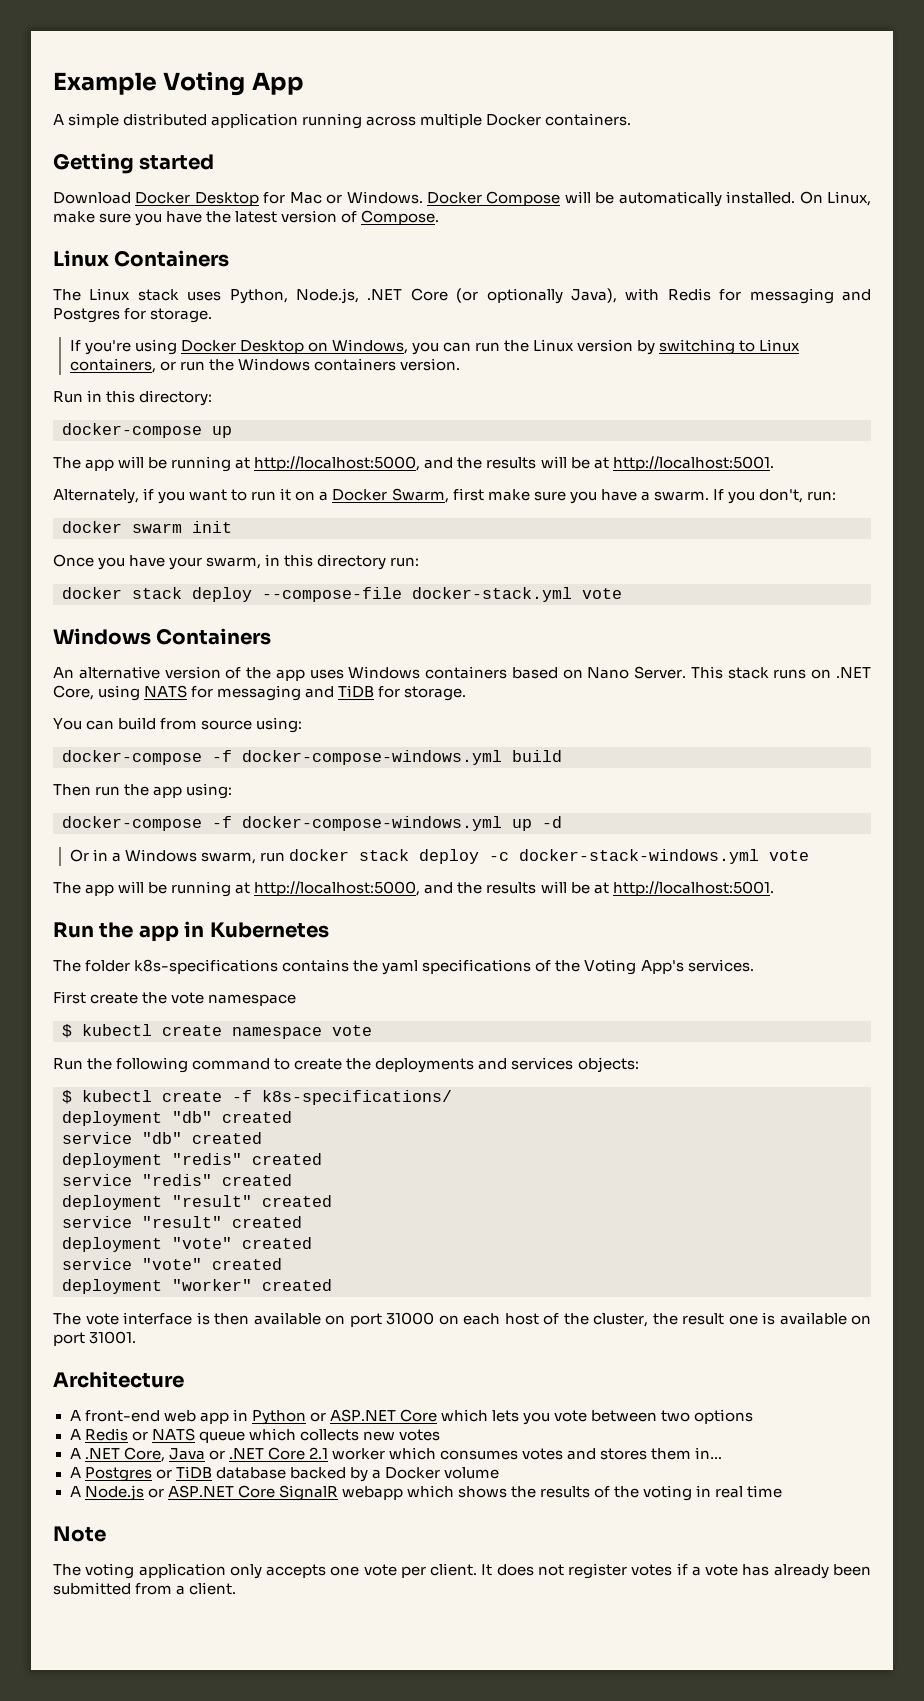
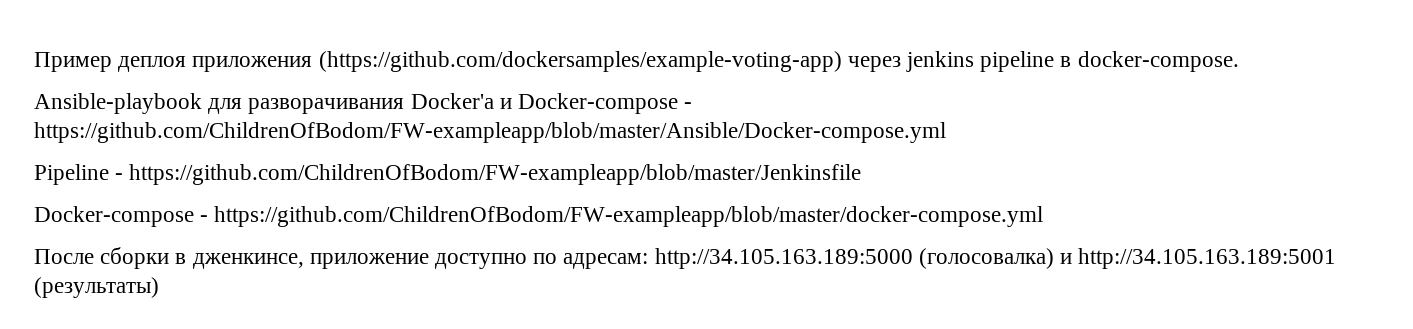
[53,71,304,96] [53,113,632,129] [53,153,215,174] [53,191,872,207] [53,210,440,226] [53,250,230,267] [53,288,871,304] [53,308,213,323] [69,339,801,355] [69,358,460,373] [53,390,213,406] [62,423,232,438] [53,456,774,472] [53,488,837,504] [62,521,232,533] [53,554,420,570] [62,587,622,602] [53,628,272,645] [53,666,871,681] [53,685,467,701] [53,717,303,733] [62,750,562,765] [53,783,233,799] [62,816,562,831] [69,849,809,864] [53,881,774,897] [53,921,329,942] [53,959,754,975] [53,991,297,1006] [62,1024,372,1039] [53,1057,639,1073] [62,1090,452,1105] [62,1111,292,1126] [62,1132,262,1144] [62,1153,322,1168] [62,1174,292,1186] [62,1195,332,1210] [62,1216,302,1228] [62,1237,312,1252] [62,1258,282,1270] [62,1279,332,1294] [53,1312,871,1327] [53,1331,137,1346] [53,1371,184,1388] [69,1409,754,1425] [69,1428,440,1443] [69,1447,723,1462] [69,1466,499,1482] [69,1485,783,1501] [53,1526,106,1542] [53,1563,872,1579] [53,1582,237,1595] Example Voting App // A simple distributed application running across multiple Docker containers. // Getting started // Download Docker Desktop for Mac or Windows. Docker Compose will be automatically installed. On Linux, make sure you have the latest version of Compose. // Linux Containers // The Linux stack uses Python, Node.js, .NET Core (or optionally Java), with Redis for messaging and Postgres for storage. // If you're using Docker Desktop on Windows, you can run the Linux version by switching to Linux containers, or run the Windows containers version. // Run in this directory: // docker-compose up // The app will be running at http://localhost:5000, and the results will be at http://localhost:5001. // Alternately, if you want to run it on a Docker Swarm, first make sure you have a swarm. If you don't, run: // docker swarm init // Once you have your swarm, in this directory run: // docker stack deploy --compose-file docker-stack.yml vote // Windows Containers // An alternative version of the app uses Windows containers based on Nano Server. This stack runs on .NET Core, using NATS for messaging and TiDB for storage. // You can build from source using: // docker-compose -f docker-compose-windows.yml build // Then run the app using: // docker-compose -f docker-compose-windows.yml up -d // Or in a Windows swarm, run docker stack deploy -c docker-stack-windows.yml vote // The app will be running at http://localhost:5000, and the results will be at http://localhost:5001. // Run the app in Kubernetes // The folder k8s-specifications contains the yaml specifications of the Voting App's services. // First create the vote namespace // $ kubectl create namespace vote // Run the following command to create the deployments and services objects: // $ kubectl create -f k8s-specifications/ // deployment "db" created // service "db" created // deployment "redis" created // service "redis" created // deployment "result" created // service "result" created // deployment "vote" created // service "vote" created // deployment "worker" created // The vote interface is then available on port 31000 on each host of the cluster, the result one is available on port 31001. // Architecture // A front-end web app in Python or ASP.NET Core which lets you vote between two options // A Redis or NATS queue which collects new votes // A .NET Core, Java or .NET Core 2.1 worker which consumes votes and stores them in… // A Postgres or TiDB database backed by a Docker volume // A Node.js or ASP.NET Core SignalR webapp which shows the results of the voting in real time // Note // The voting application only accepts one vote per client. It does not register votes if a vote has already been submitted from a client. -> [34,51,1239,72] [34,93,693,114] [34,122,946,143] [34,164,862,185] [34,206,1044,227] [34,247,1337,269] [34,277,159,298] Пример деплоя приложения (https://github.com/dockersamples/example-voting-app) через jenkins pipeline в docker-compose. // Ansible-playbook для разворачивания Docker'a и Docker-compose - https://github.com/ChildrenOfBodom/FW-exampleapp/blob/master/Ansible/Docker-compose.yml // Pipeline - https://github.com/ChildrenOfBodom/FW-exampleapp/blob/master/Jenkinsfile // Docker-compose - https://github.com/ChildrenOfBodom/FW-exampleapp/blob/master/docker-compose.yml // После сборки в дженкинсе, приложение доступно по адресам: http://34.105.163.189:5000 (голосовалка) и http://34.105.163.189:5001 (результаты)

